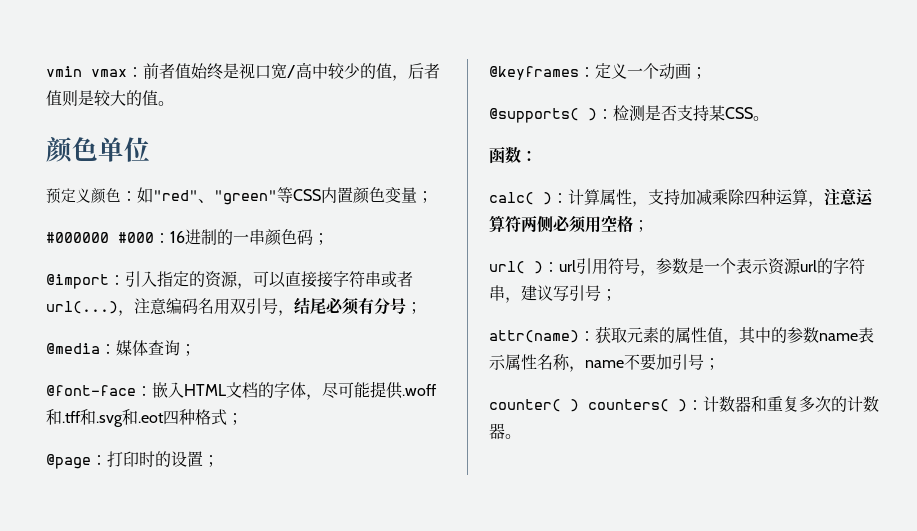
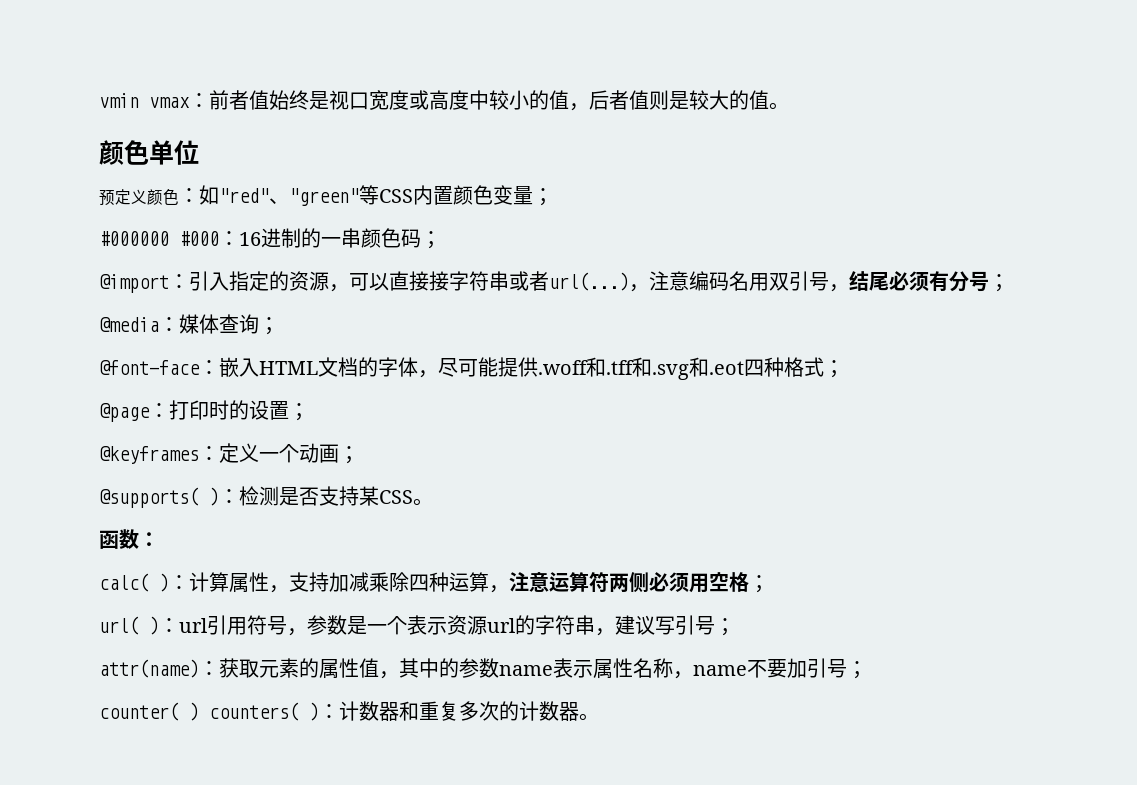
[287,62,360,79] /高中较少 -> [389,90,529,110] 度或高度中较小

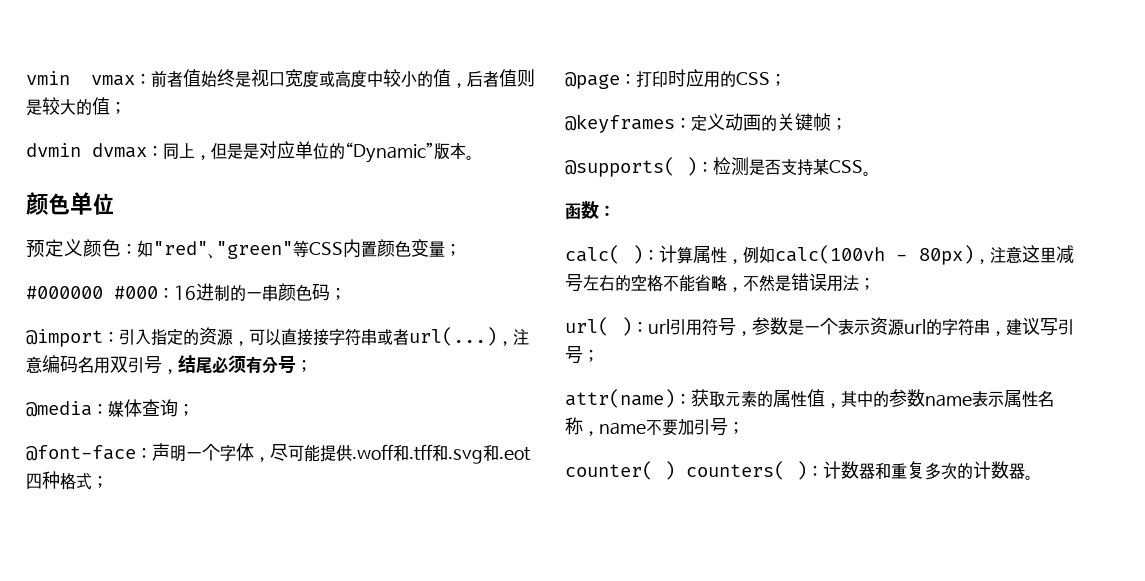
(769, 100) none -> [110,101,126,114] [26,141,466,163] ； // dvmin dvmax：同上，但是是对应单位的“Dynamic”版本
[219,357,378,377] 嵌入HTML文档的 -> [152,443,220,461] 声明一个
[229,400,289,420] 的设置 -> [686,69,770,87] 应用的CSS
[259,443,339,463] 一个动画 -> [725,113,831,131] 动画的关键帧
[289,572,749,593] 支持加减乘除四种运算，注意运算符两侧必须用空格 -> [742,245,1074,265] [565,273,859,292] 例如calc(100vh - 80px)，注意这里减号左右的空格不能省略，不然是错误用法

